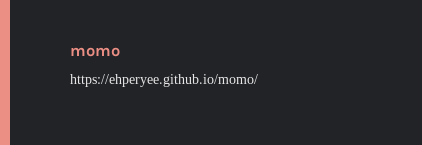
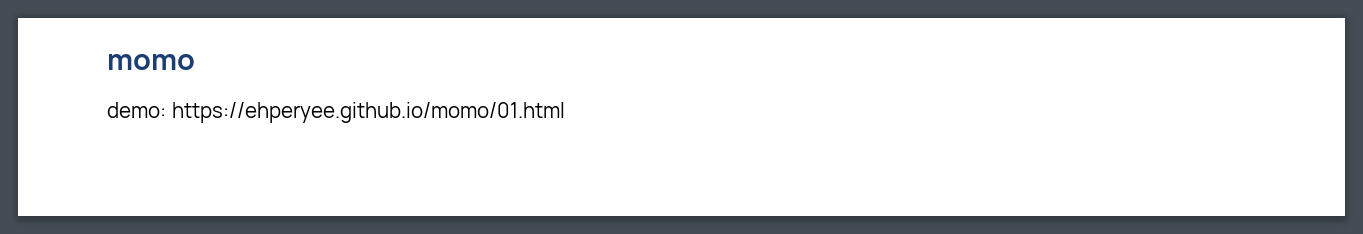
[70,74,258,87] https://ehperyee.github.io/momo/ -> [107,102,565,123] demo: https://ehperyee.github.io/momo/01.html

